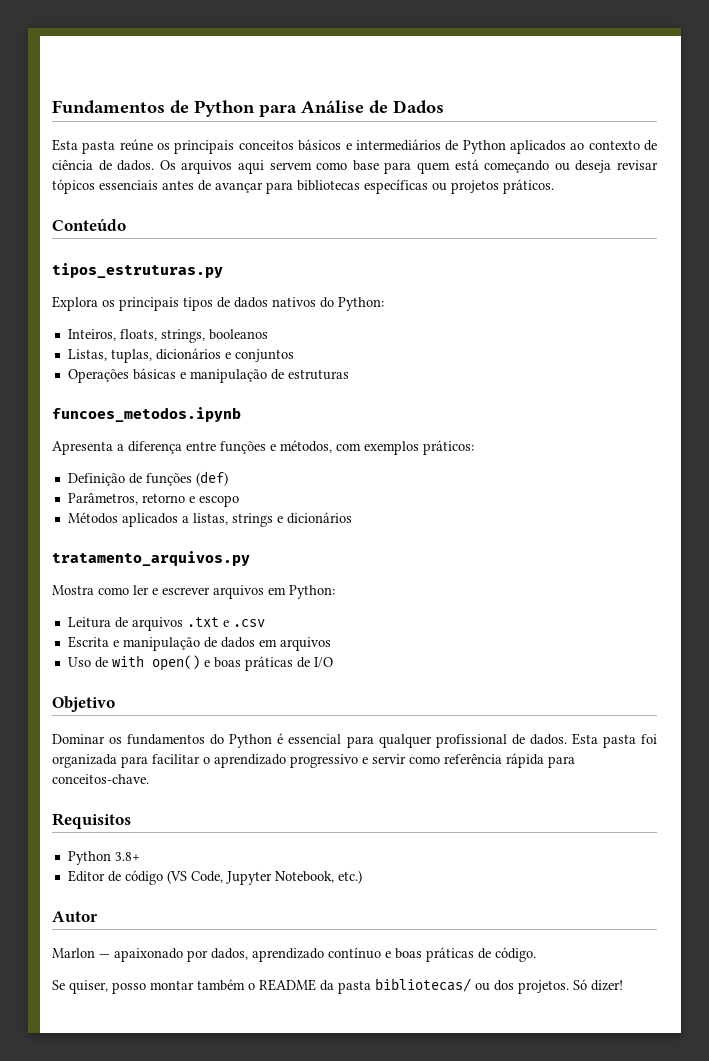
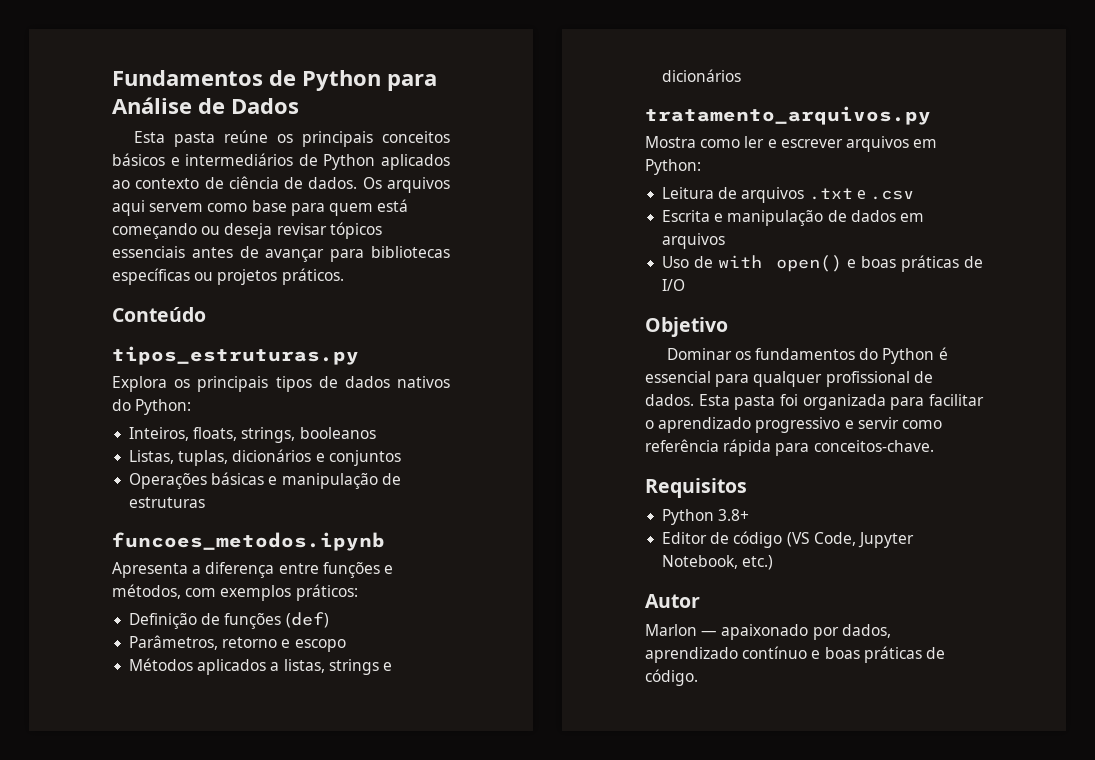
[52,978,623,994] // Se quiser, posso montar também o README da pasta bibliotecas/ ou dos projetos. Só dizer! -> (698, 677) none

